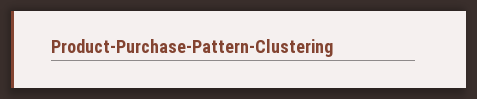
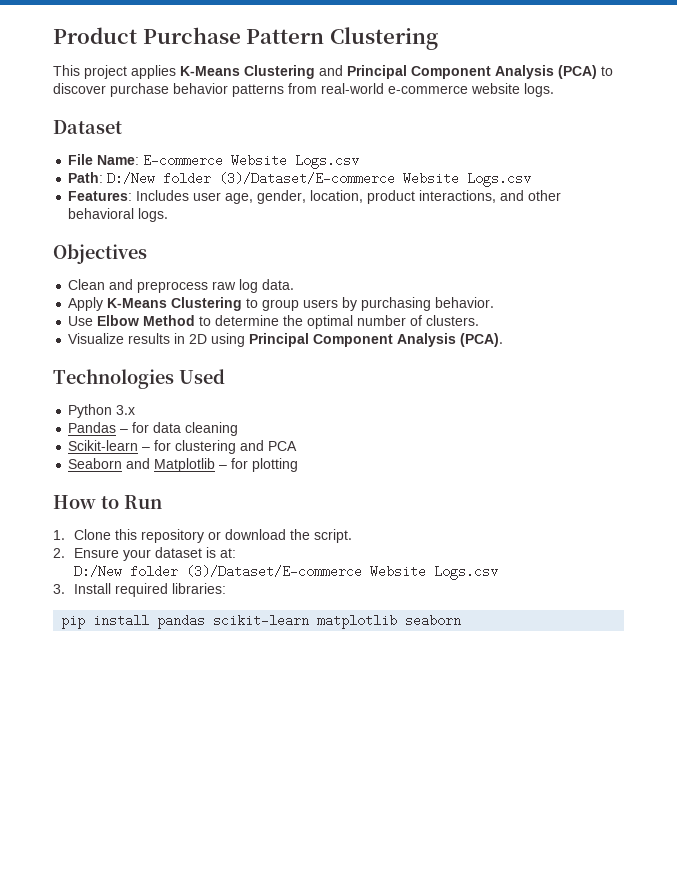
[51,39,333,57] Product-Purchase-Pattern-Clustering -> [53,27,438,50] [53,65,613,79] [53,83,554,97] [53,120,122,134] [68,154,360,169] [68,172,532,187] [68,190,562,204] [68,208,169,222] [53,244,147,264] [68,279,295,293] [68,297,495,311] [68,315,480,329] [68,333,504,347] [53,369,225,389] [68,404,136,418] [68,422,239,436] [68,440,298,454] [68,458,299,472] [53,495,162,509] [53,529,353,543] [53,547,237,561] [74,565,499,580] [53,583,227,597] [61,614,462,629] Product Purchase Pattern Clustering // This project applies K-Means Clustering and Principal Component Analysis (PCA) to discover purchase behavior patterns from real-world e-commerce website logs. // Dataset // File Name: E-commerce Website Logs.csv // Path: D:/New folder (3)/Dataset/E-commerce Website Logs.csv // Features: Includes user age, gender, location, product interactions, and other behavioral logs. // Objectives // Clean and preprocess raw log data. // Apply K-Means Clustering to group users by purchasing behavior. // Use Elbow Method to determine the optimal number of clusters. // Visualize results in 2D using Principal Component Analysis (PCA). // Technologies Used // Python 3.x // Pandas – for data cleaning // Scikit-learn – for clustering and PCA // Seaborn and Matplotlib – for plotting // How to Run // 1. Clone this repository or download the script. // 2. Ensure your dataset is at: // D:/New folder (3)/Dataset/E-commerce Website Logs.csv // 3. Install required libraries: // pip install pandas scikit-learn matplotlib seaborn

